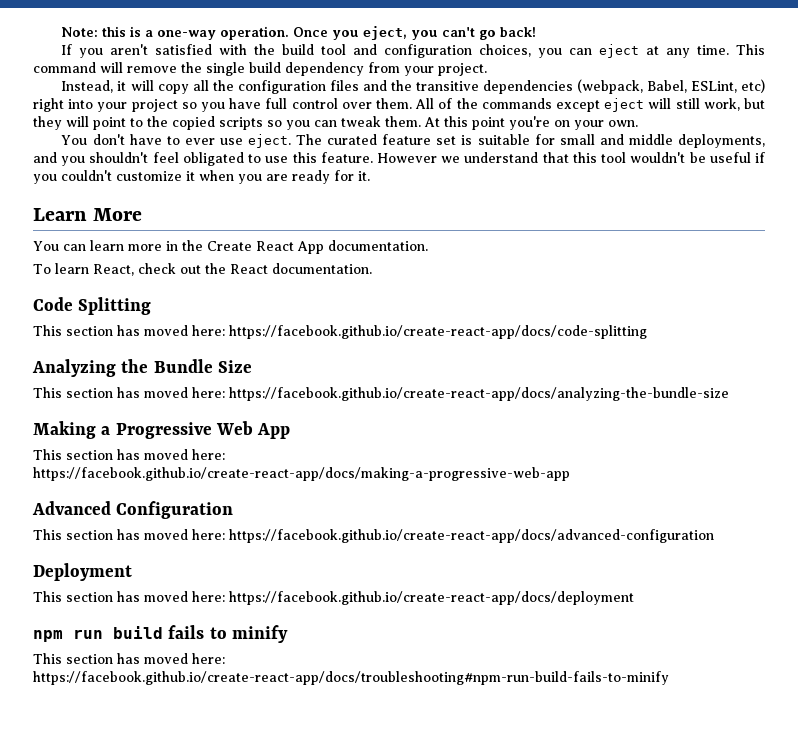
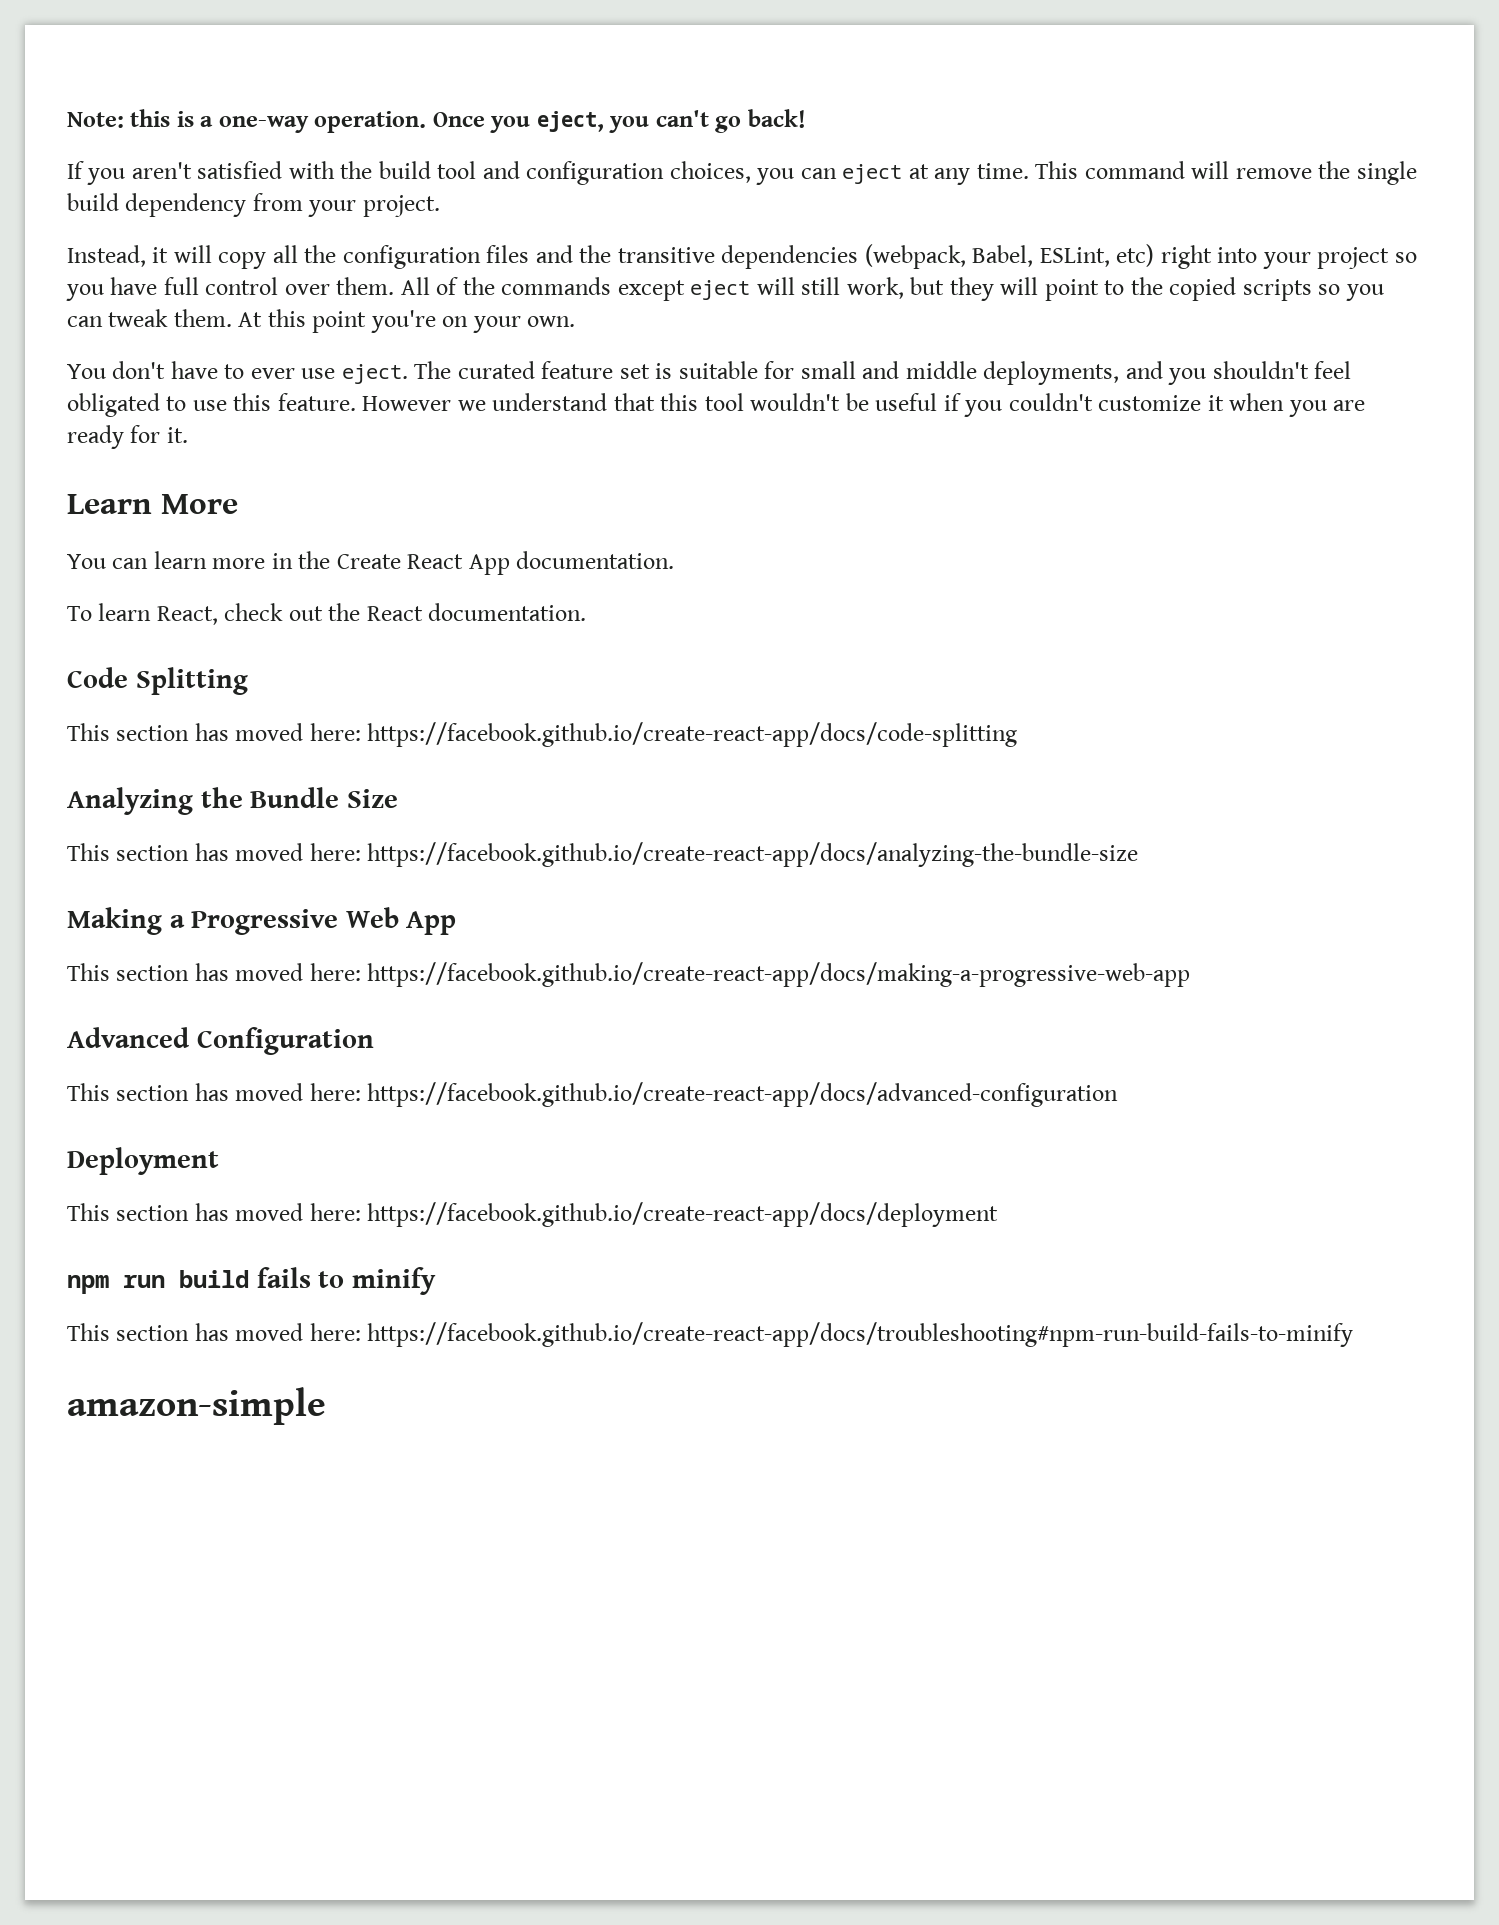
(669, 678) none -> [67,1387,326,1425] // amazon-simple

